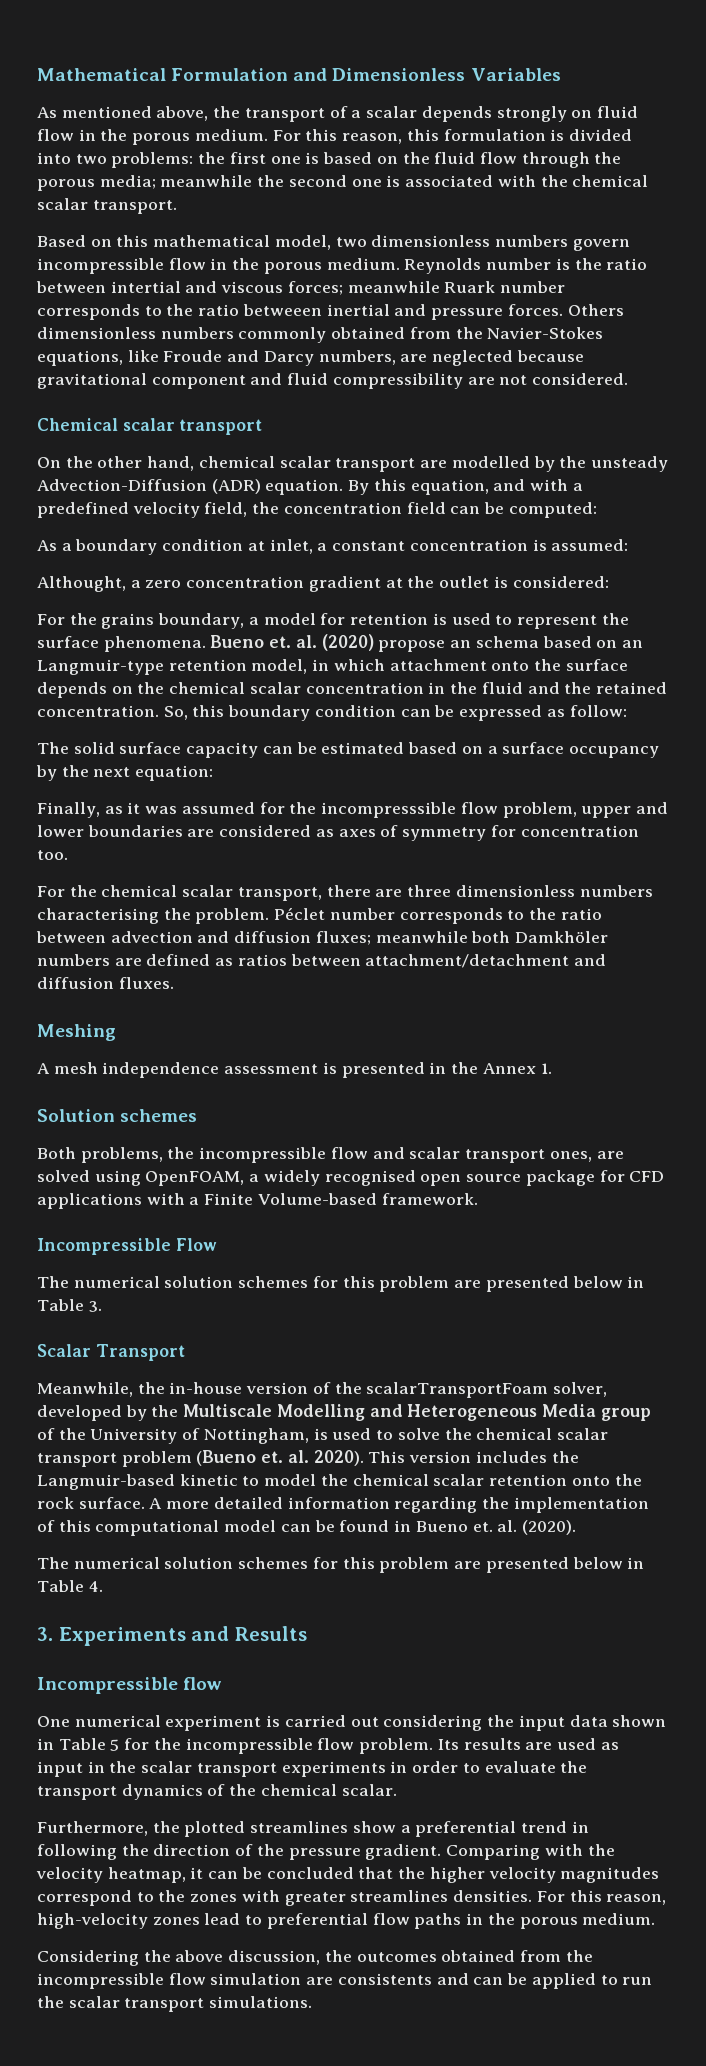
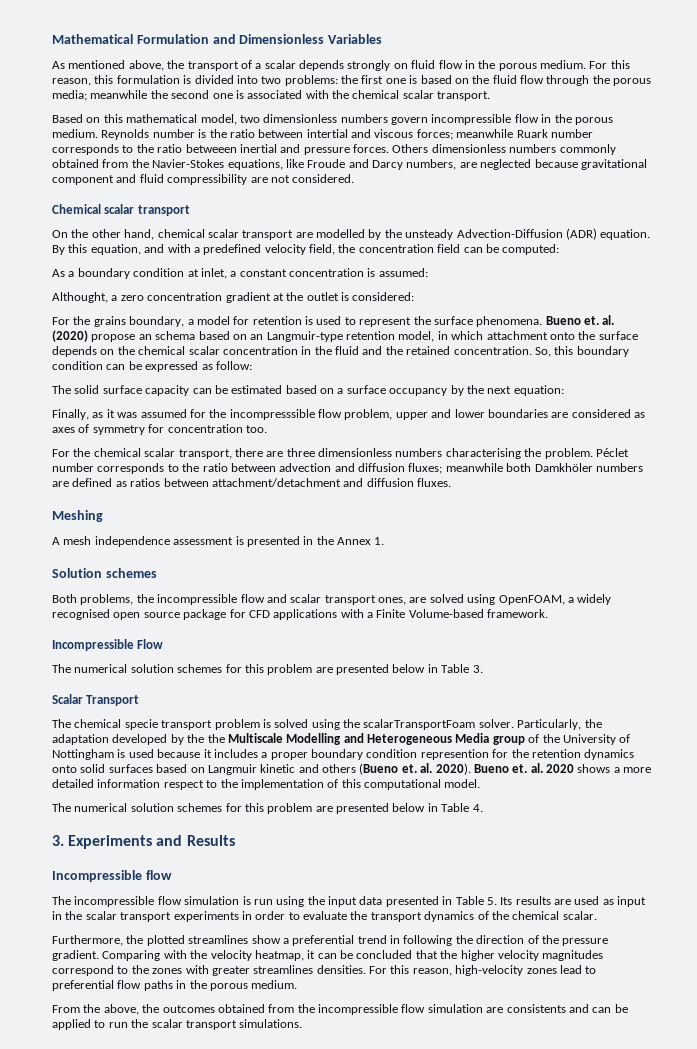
[37,1382,608,1398] Meanwhile, the in-house version of the scalarTransportFoam solver, -> [52,719,602,730] [52,734,109,745] The chemical specie transport problem is solved using the scalarTransportFoam solver. Particularly, the adaptation
(179, 1411) none -> [207,734,225,743] the
[203,1428,608,1444] [37,1450,579,1467] [37,1474,642,1490] [37,1497,163,1509] Nottingham, is used to solve the chemical scalar transport problem (Bueno et. al. 2020). This version includes the Langmuir-based kinetic to model the chemical scalar retention onto the rock surface. A -> [52,749,635,760] [52,763,620,775] Nottingham is used because it includes a proper boundary condition represention for the retention dynamics onto solid surfaces based on Langmuir kinetic and others (Bueno et. al. 2020). Bueno et. al. 2020 shows a
[394,1497,478,1513] regarding -> [163,780,218,790] respect to
[224,1520,576,1535] model can be found in Bueno et. al. (2020). -> [444,779,481,788] model.
[37,1715,483,1731] One numerical experiment is carried out considering -> [52,896,305,907] The incompressible flow simulation is run using
[612,1715,667,1727] [37,1738,434,1754] shown in Table 5 for the incompressible flow problem. -> [385,896,497,907] presented in Table 5.
[37,1950,321,1966] Considering the above discussion, -> [52,1004,139,1015] From the above,

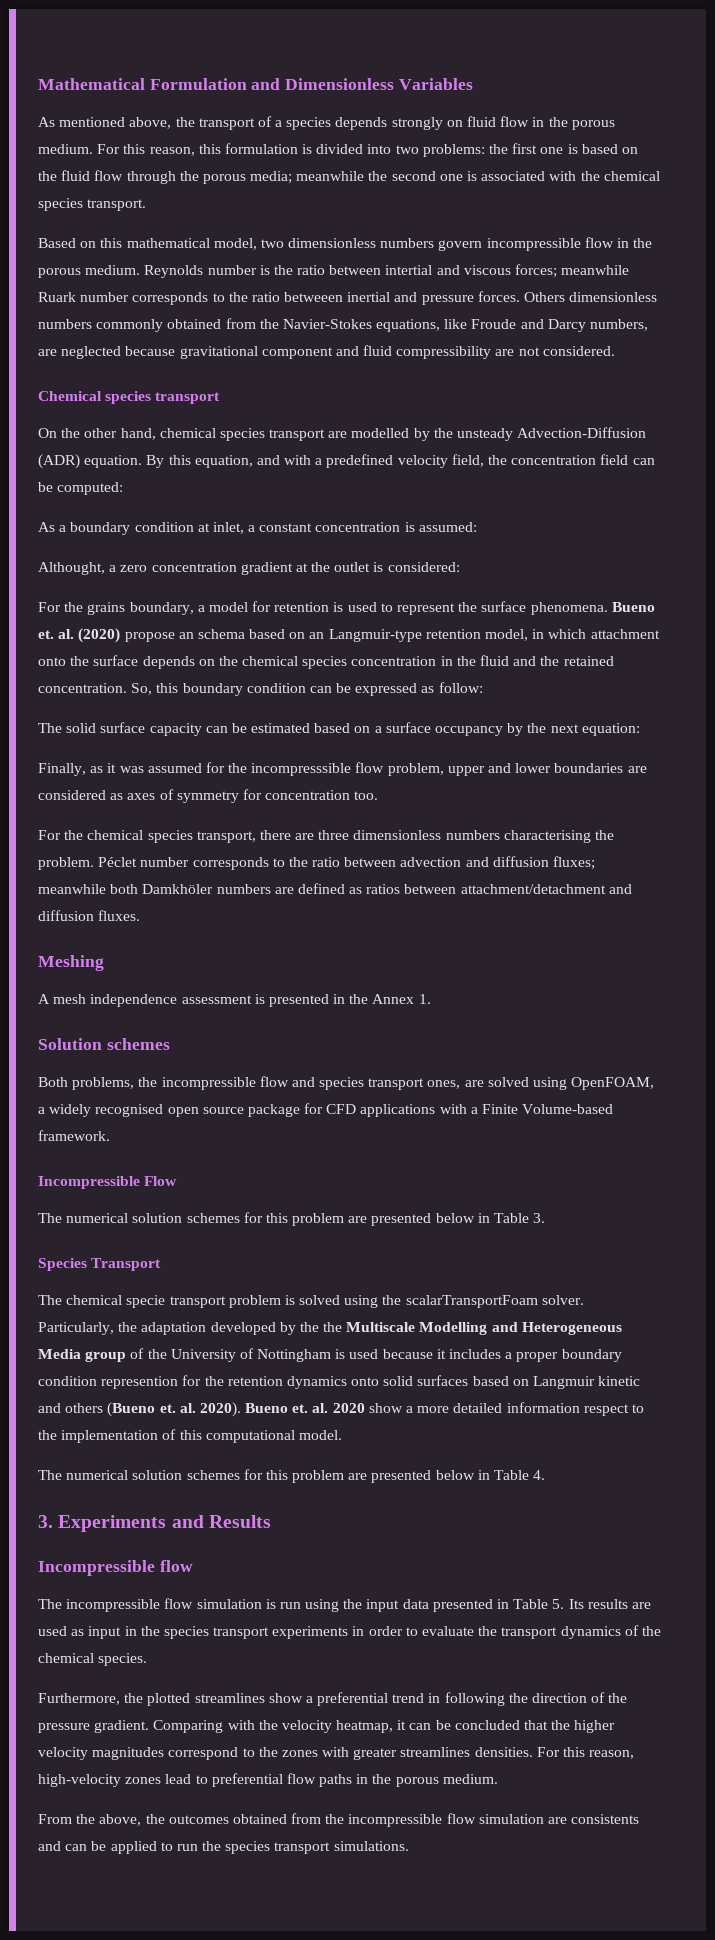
[264,60,296,69] scalar -> [286,117,332,130] species
[402,90,434,99] scalar -> [38,198,83,211] species
[104,204,135,214] scalar -> [105,391,152,404] species
[207,229,239,238] scalar -> [219,428,265,441] species
[188,346,220,355] scalar -> [302,656,348,669] species
[144,448,176,457] scalar -> [147,830,193,843] species
[290,594,322,603] scalar -> [319,1077,365,1090] species
[52,694,83,704] Scalar -> [38,1258,87,1271] Species
[577,764,611,773] shows -> [368,1403,403,1413] show
[85,911,117,920] scalar -> [163,1626,209,1639] species
[562,911,597,920] scalar. -> [98,1653,148,1666] species.
[151,1019,183,1028] scalar -> [225,1841,271,1854] species

